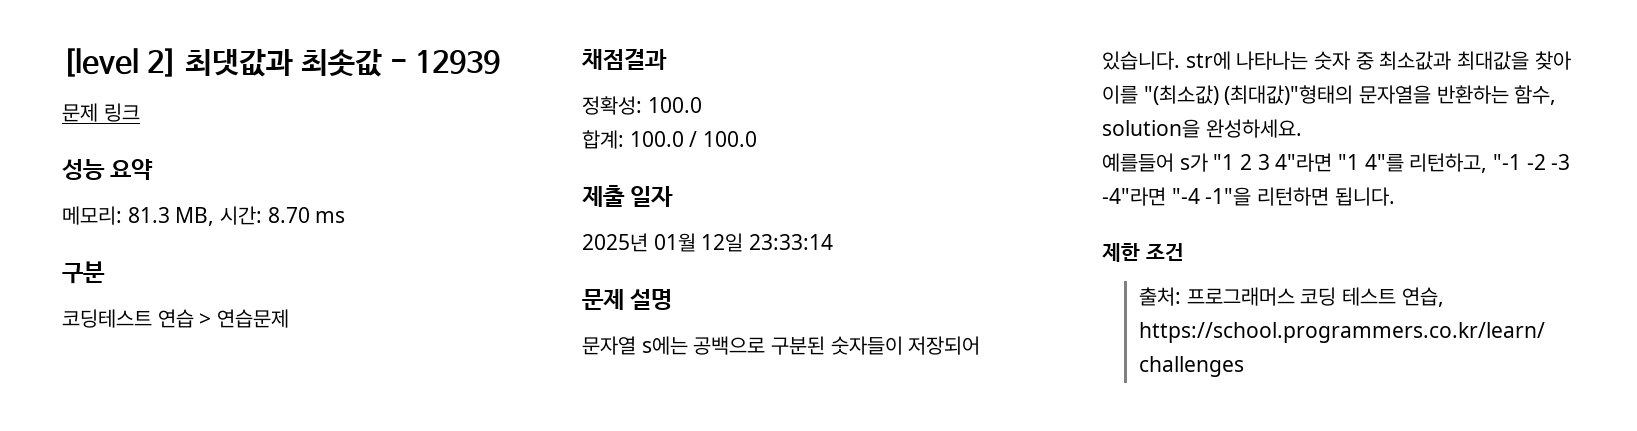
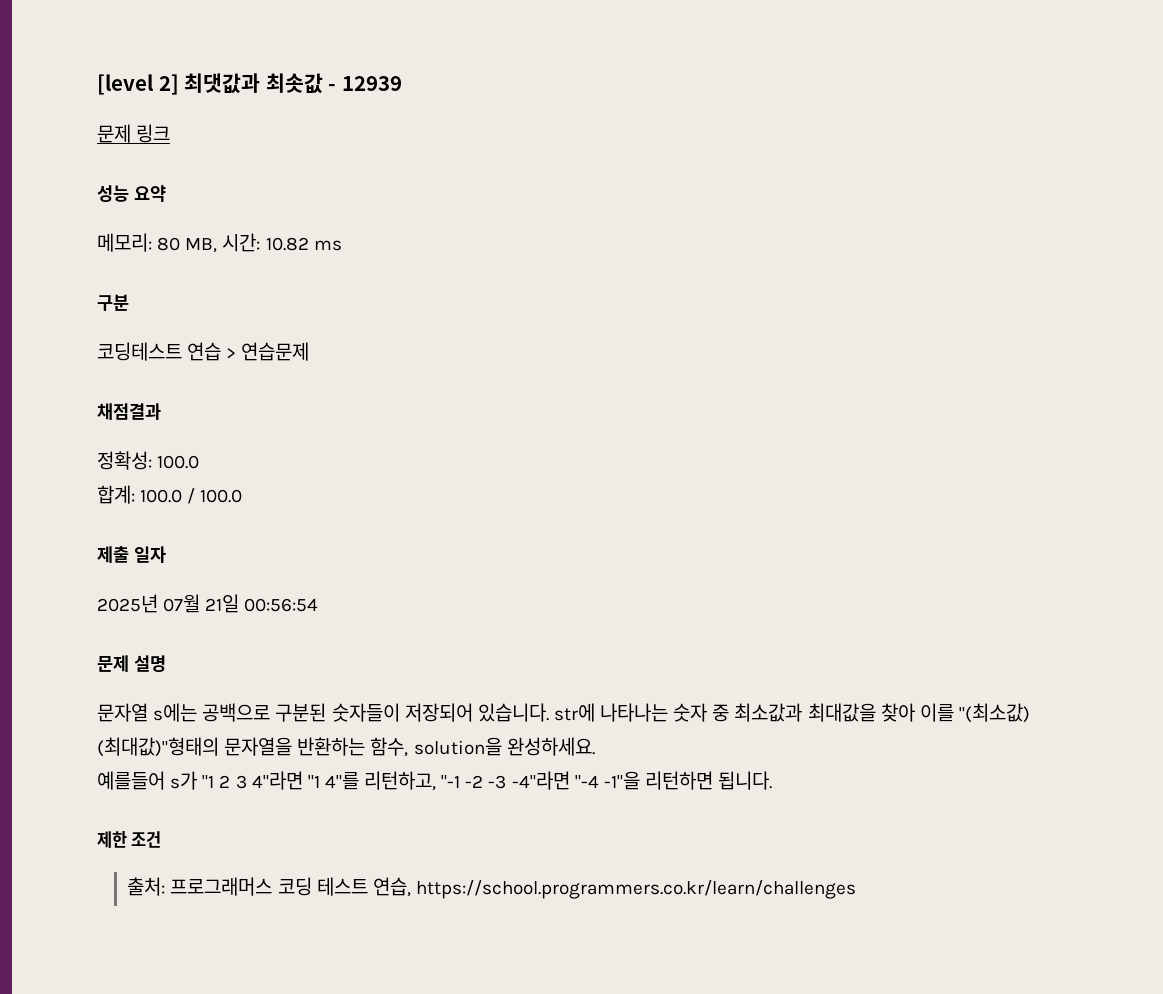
[127,207,170,223] 81.3 -> [157,237,181,251] 80
[267,207,310,223] 8.70 -> [265,237,309,251] 10.82
[653,233,834,252] 01월 12일 23:33:14 -> [163,594,319,613] 07월 21일 00:56:54

